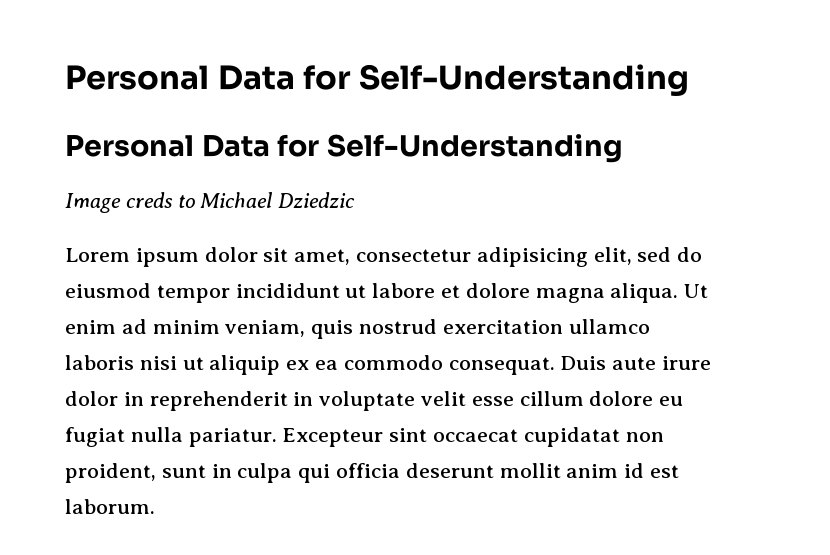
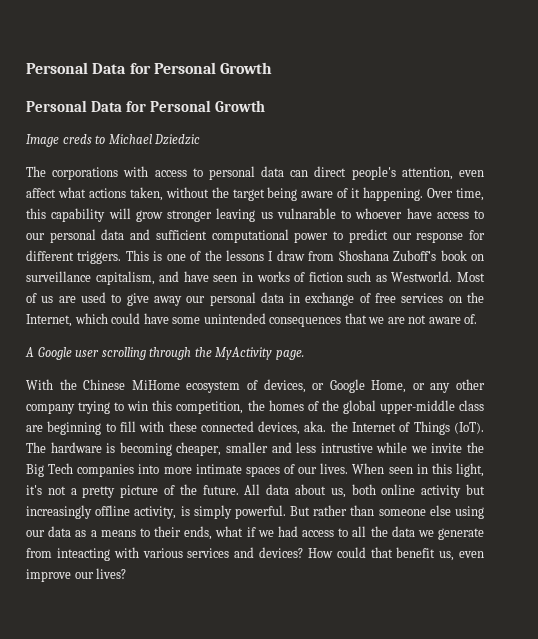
[65,64,689,96] [65,134,624,163] Personal Data for Self-Understanding // Personal Data for Self-Understanding -> [26,62,273,74] [26,100,266,112] Personal Data for Personal Growth // Personal Data for Personal Growth
[65,247,703,267] [65,283,709,303] [65,319,650,339] [65,355,712,375] [65,391,684,411] [65,427,664,447] [65,463,680,483] [65,499,155,514] Lorem ipsum dolor sit amet, consectetur adipisicing elit, sed do eiusmod tempor incididunt ut labore et dolore magna aliqua. Ut enim ad minim veniam, quis nostrud exercitation ullamco laboris nisi ut aliquip ex ea commodo consequat. Duis aute irure dolor in reprehenderit in voluptate velit esse cillum dolore eu fugiat nulla pariatur. Excepteur sint occaecat cupidatat non proident, sunt in culpa qui officia deserunt mollit anim id est laborum. -> [26,166,485,180] [26,187,484,201] [26,208,484,222] [26,229,486,243] [26,250,484,264] [26,271,485,285] [26,292,484,306] [26,313,478,327] [25,347,304,360] [26,379,485,393] [26,400,484,414] [26,421,485,435] [26,442,484,456] [26,463,485,477] [26,484,486,498] [26,505,485,519] [26,526,485,540] [26,547,484,561] [26,568,127,582] The corporations with access to personal data can direct people's attention, even affect what actions taken, without the target being aware of it happening. Over time, this capability will grow stronger leaving us vulnarable to whoever have access to our personal data and sufficient computational power to predict our response for different triggers. This is one of the lessons I draw from Shoshana Zuboff's book on surveillance capitalism, and have seen in works of fiction such as Westworld. Most of us are used to give away our personal data in exchange of free services on the Internet, which could have some unintended consequences that we are not aware of. // A Google user scrolling through the MyActivity page. // With the Chinese MiHome ecosystem of devices, or Google Home, or any other company trying to win this competition, the homes of the global upper-middle class are beginning to fill with these connected devices, aka. the Internet of Things (IoT). The hardware is becoming cheaper, smaller and less intrustive while we invite the Big Tech companies into more intimate spaces of our lives. When seen in this light, it's not a pretty picture of the future. All data about us, both online activity but increasingly offline activity, is simply powerful. But rather than someone else using our data as a means to their ends, what if we had access to all the data we generate from inteacting with various services and devices? How could that benefit us, even improve our lives?

